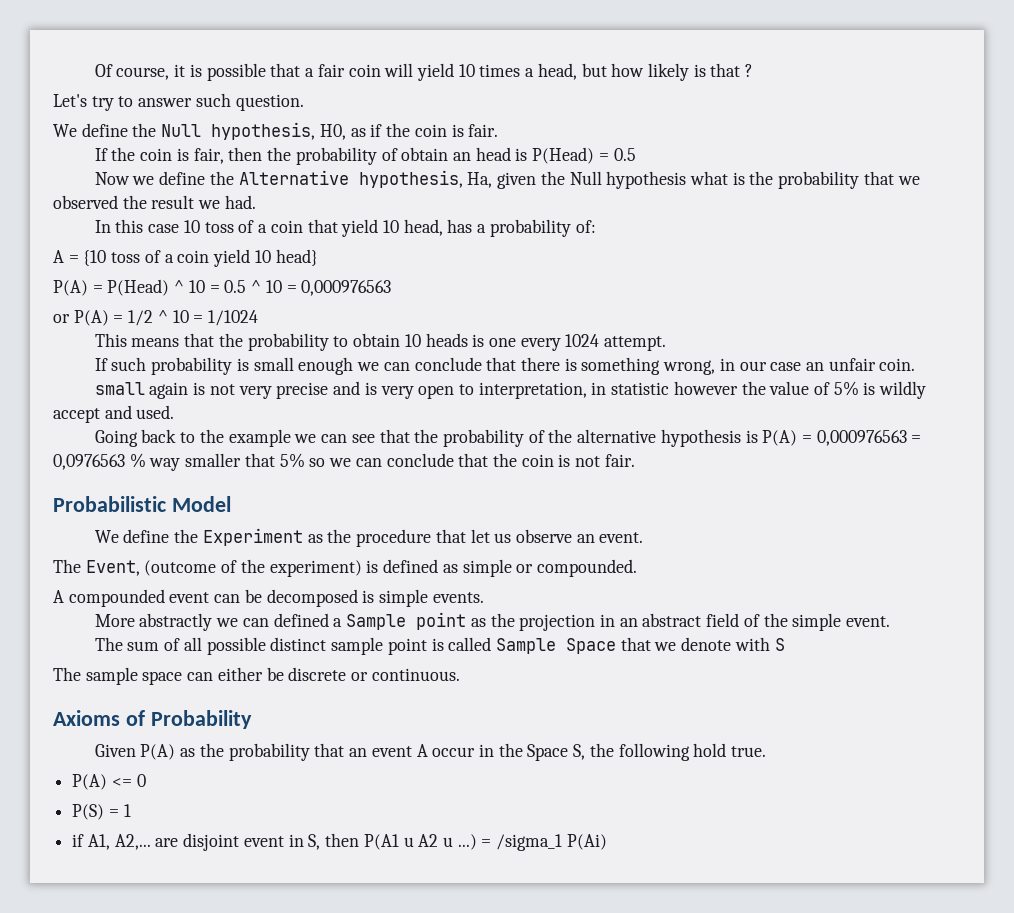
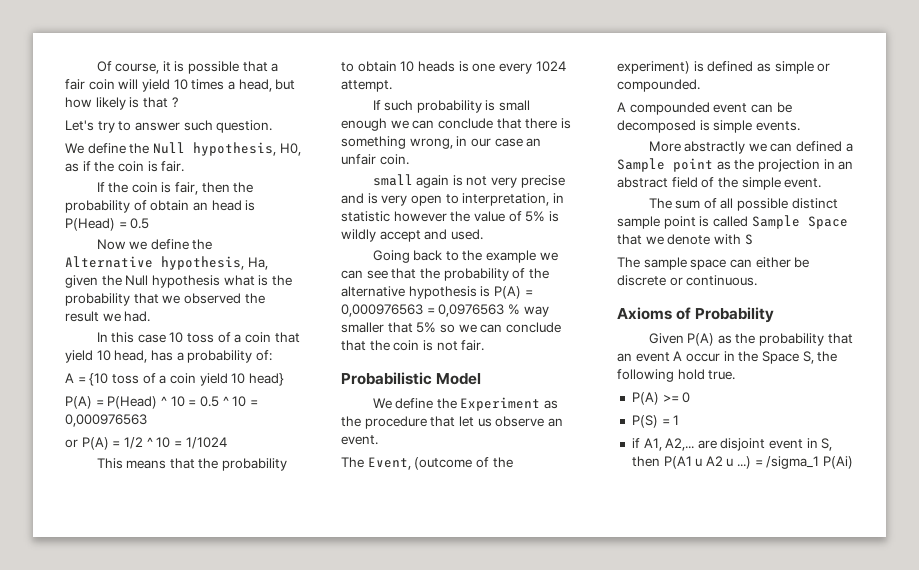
[111,778,132,787] <= -> [662,394,679,402] >=

